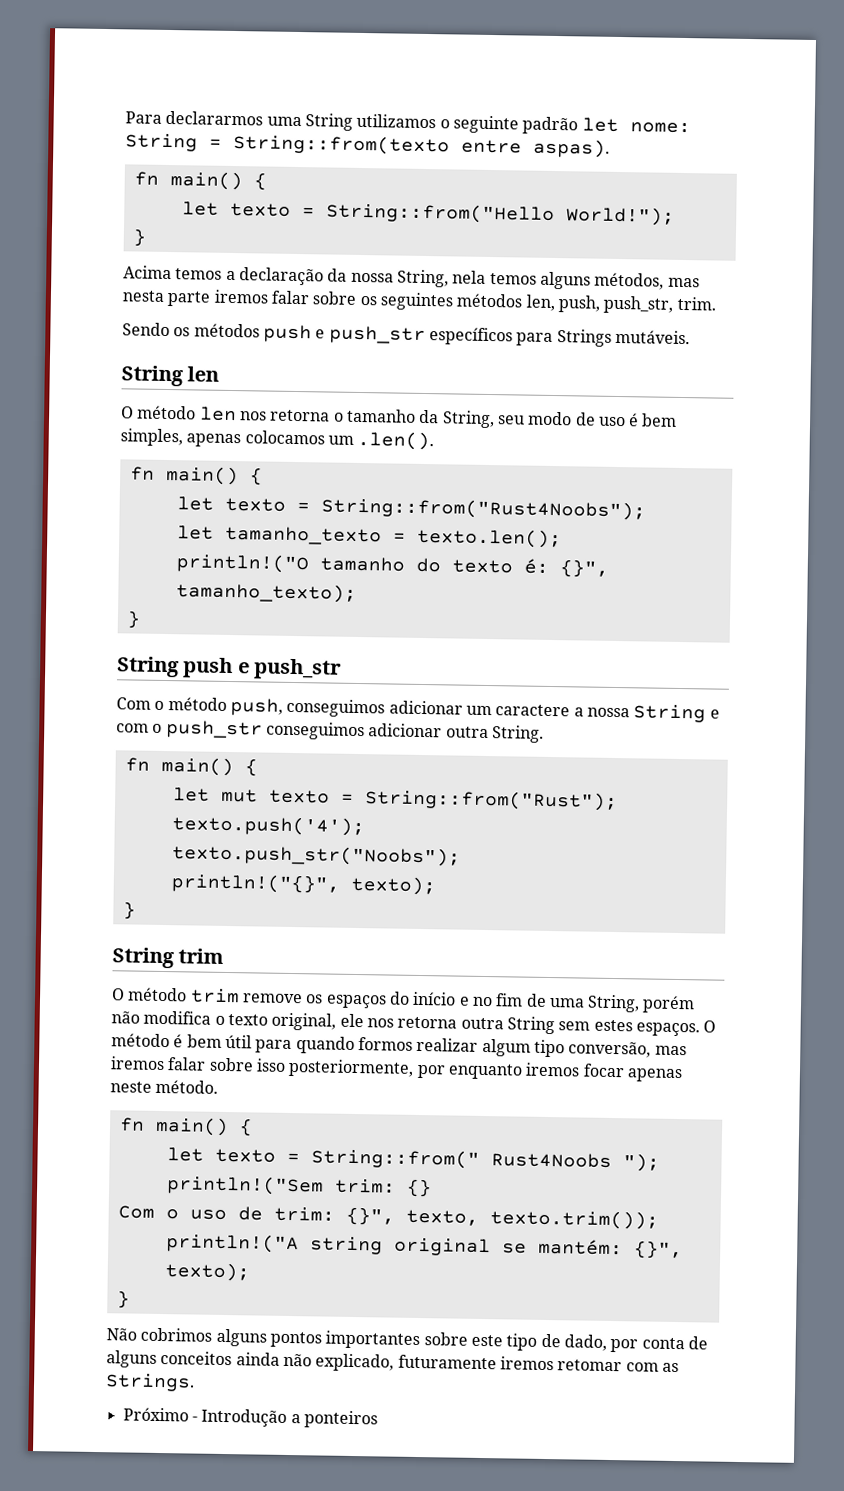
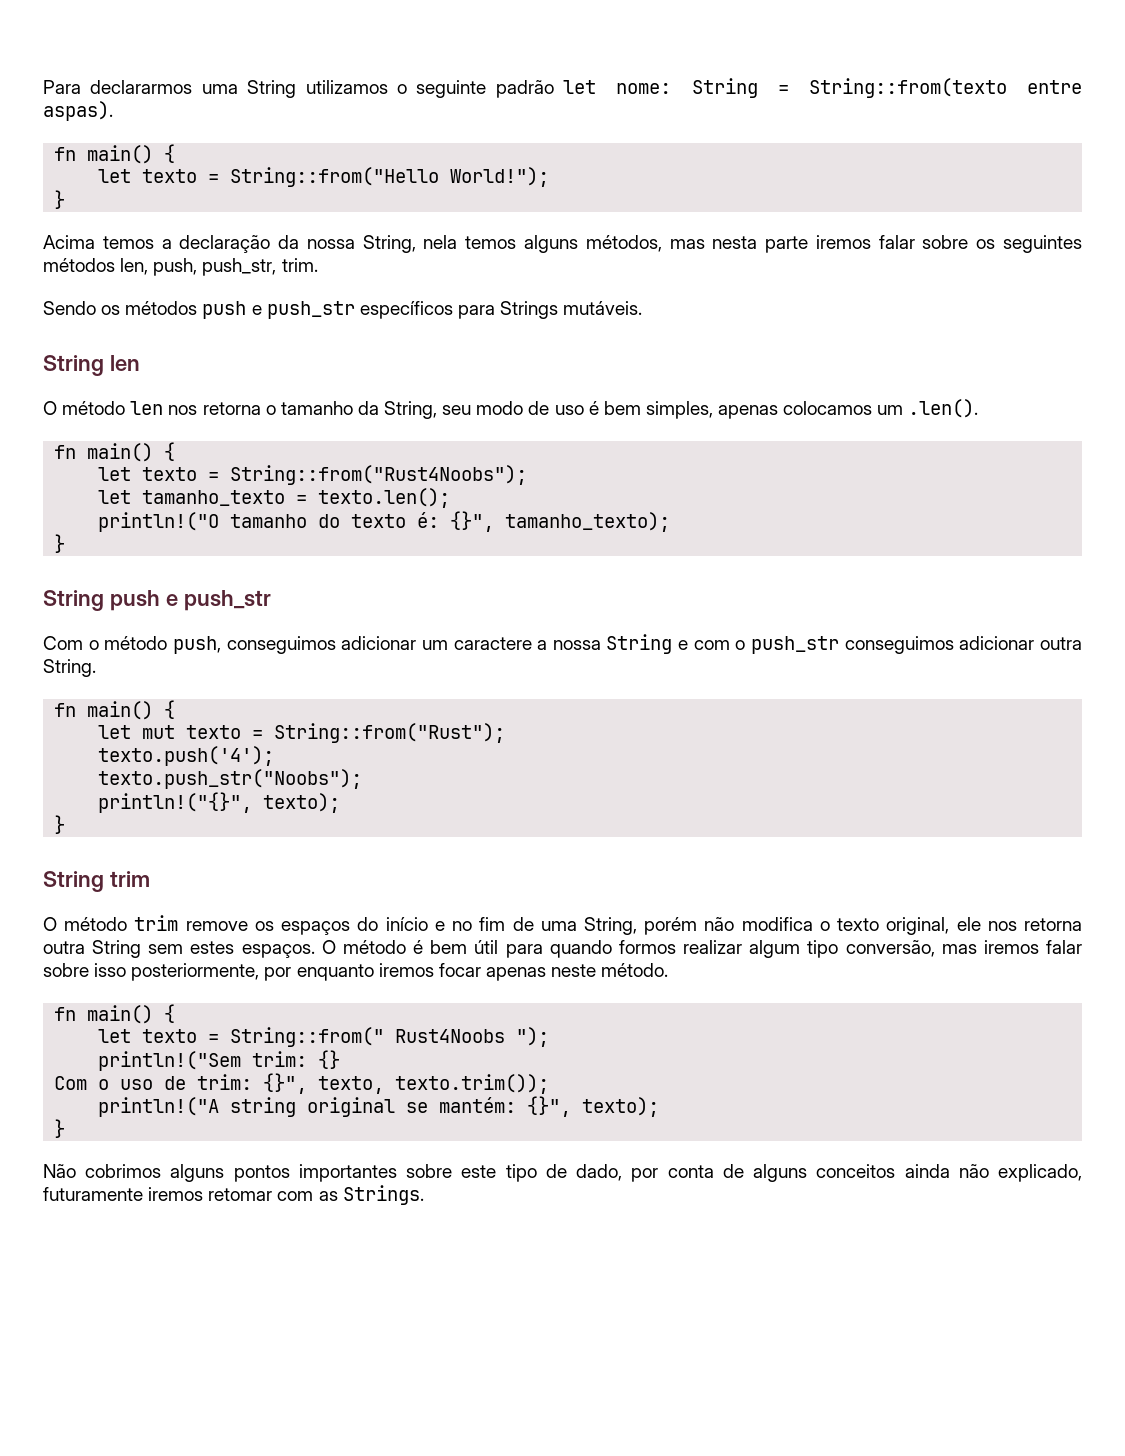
[122,1407,378,1429] // Próximo - Introdução a ponteiros -> (424, 1195) none

